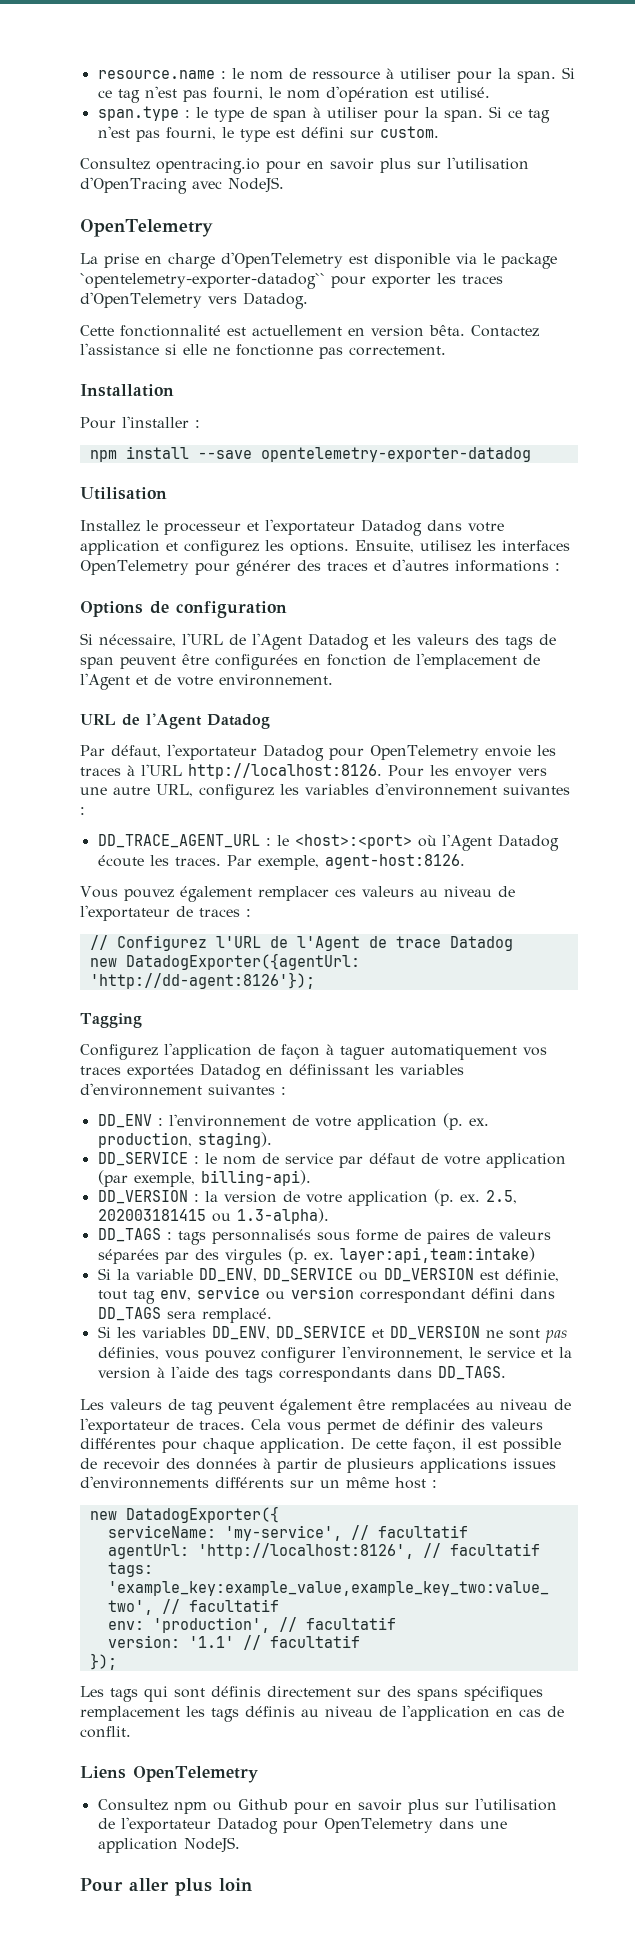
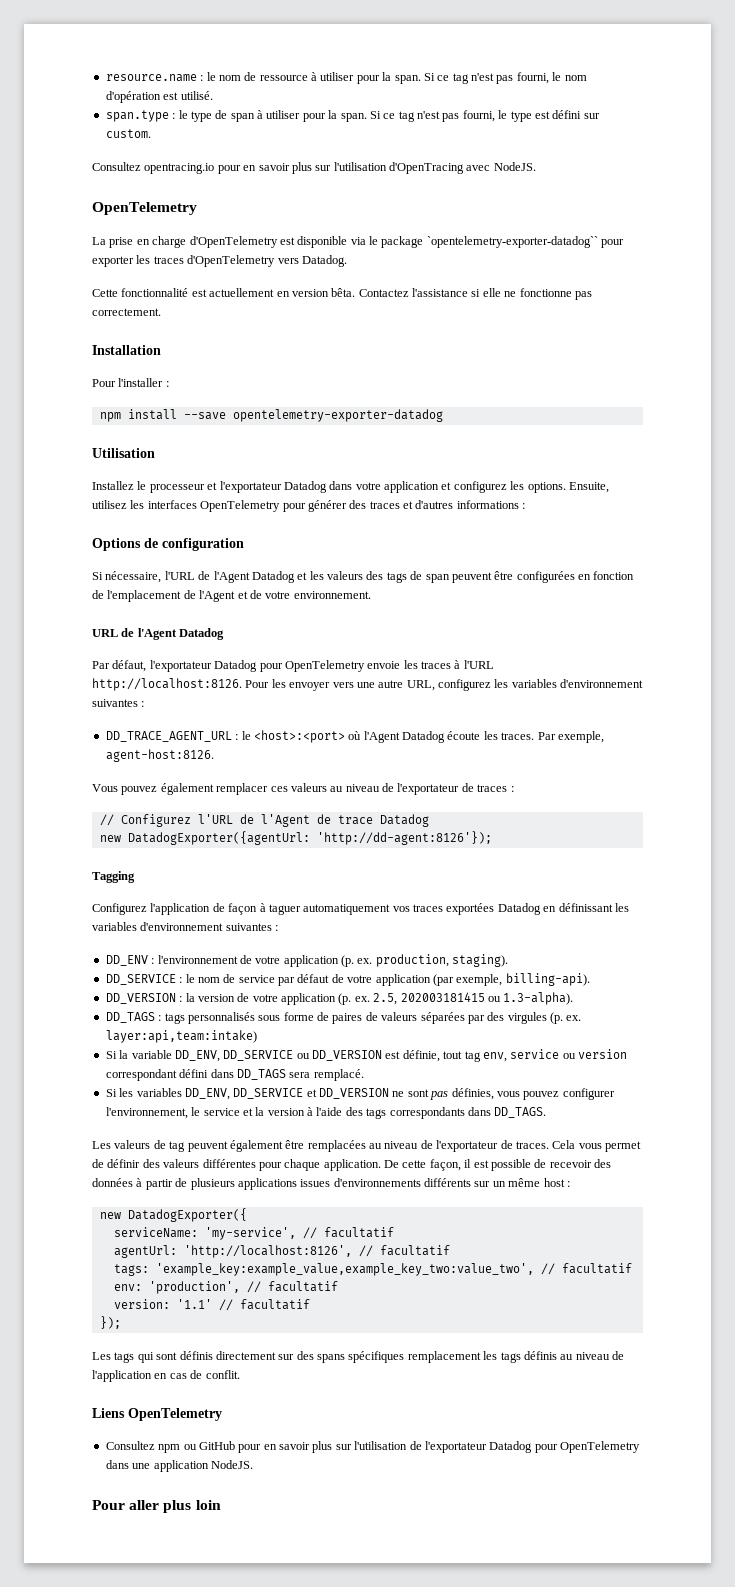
[237,1799,288,1810] Github -> [198,1441,235,1450] GitHub

